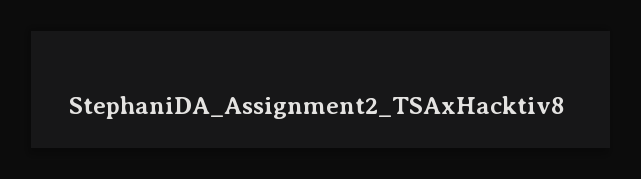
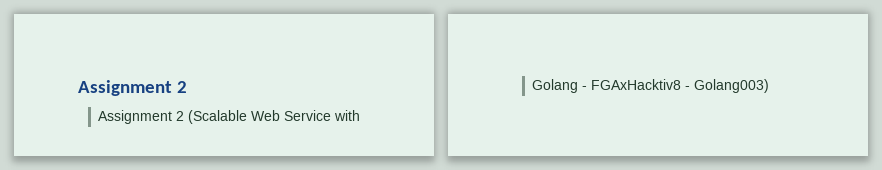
[69,96,565,119] StephaniDA_Assignment2_TSAxHacktiv8 -> [78,80,187,96] [98,110,361,124] [532,79,770,93] Assignment 2 // Assignment 2 (Scalable Web Service with Golang - FGAxHacktiv8 - Golang003)

